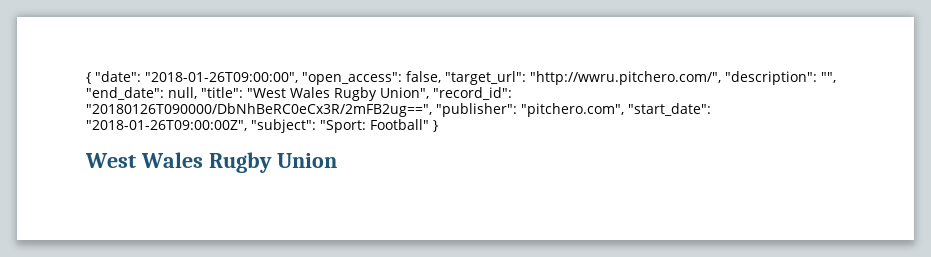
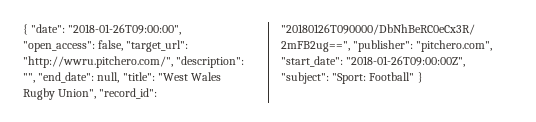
[85,152,337,173] // West Wales Rugby Union -> (423, 77) none

